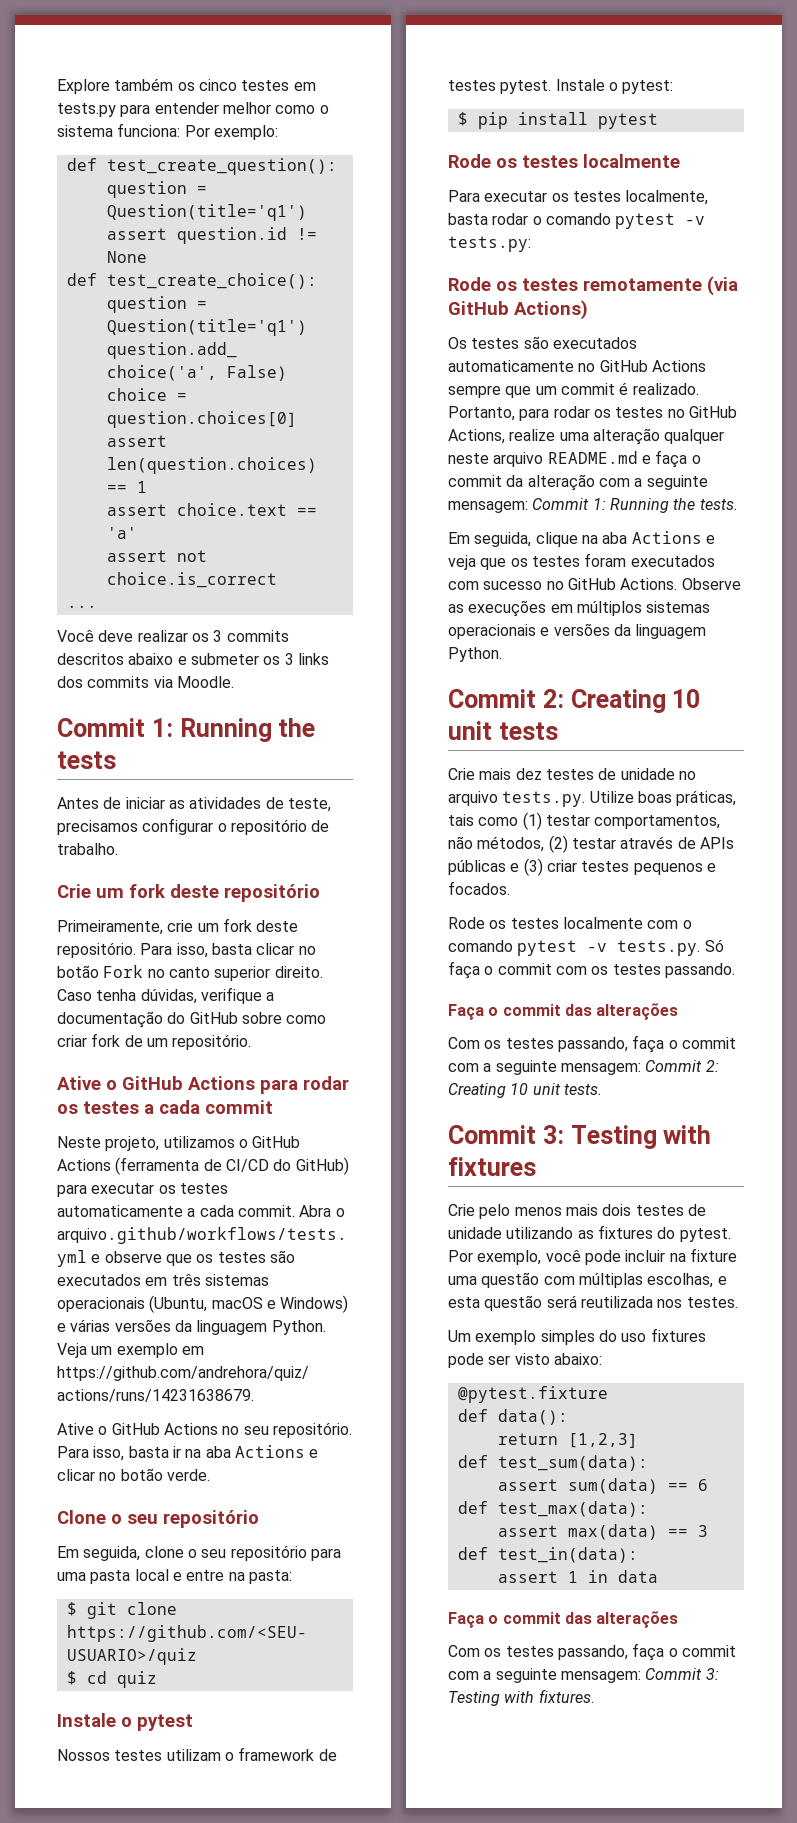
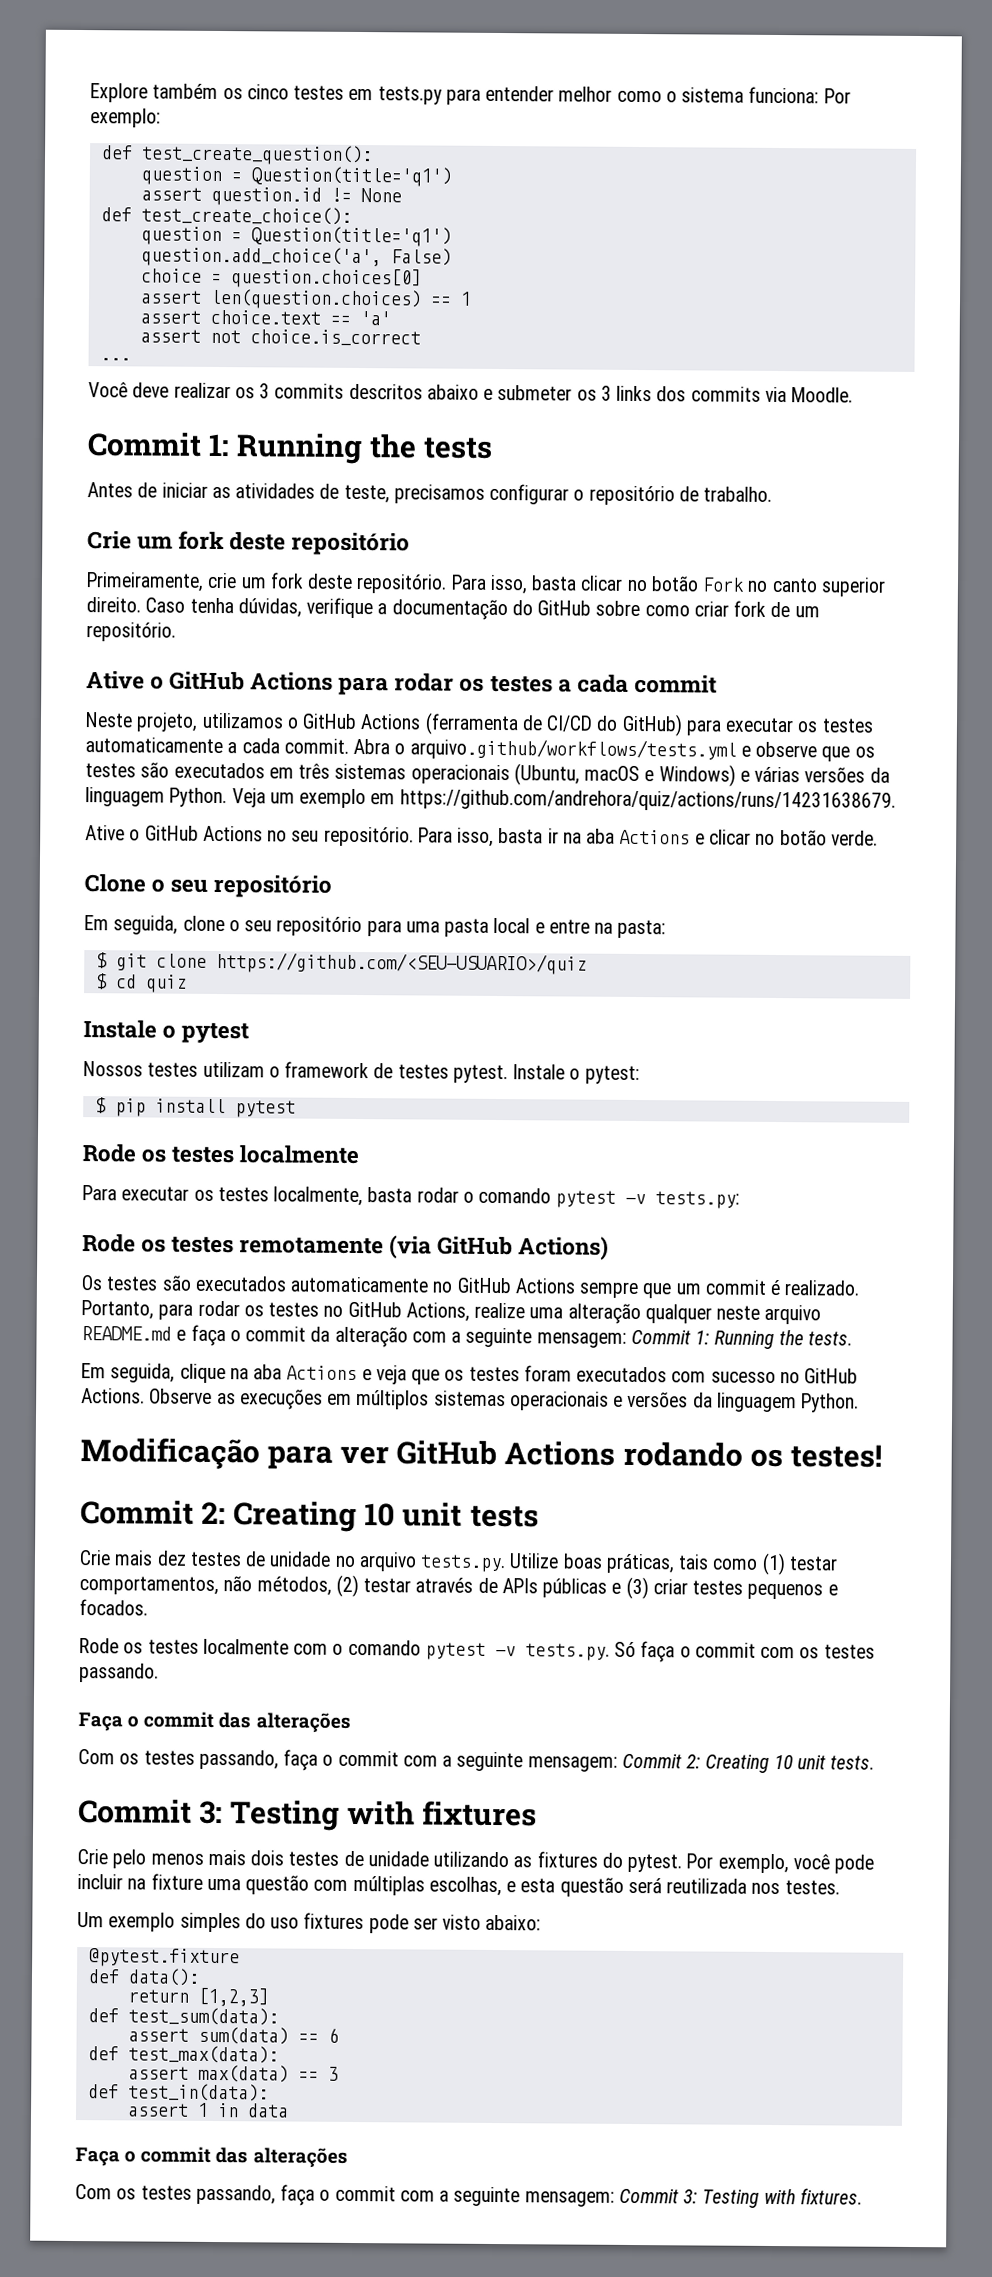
(502, 654) none -> [80,1437,882,1470] // Modificação para ver GitHub Actions rodando os testes!

